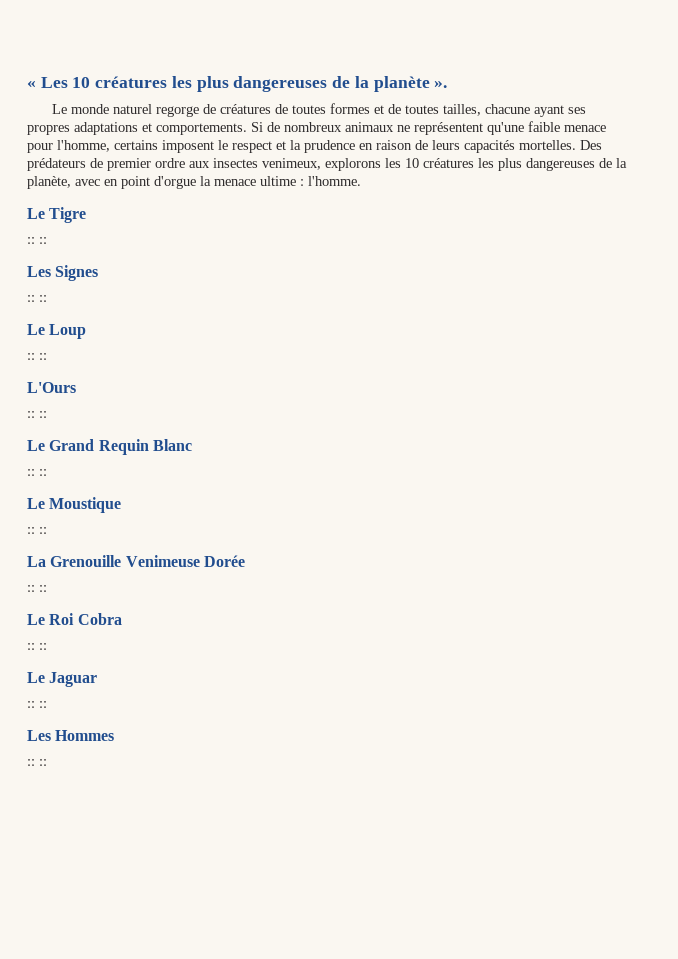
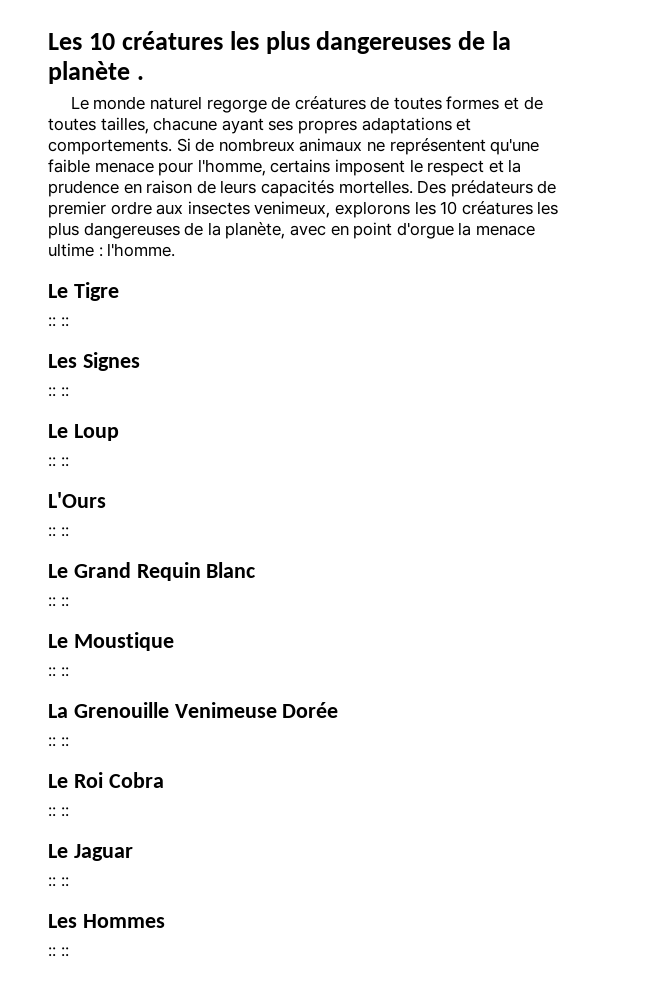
[27,81,36,88] « -> (48, 41) none
[434,81,448,88] ». -> [136,76,144,80] .

